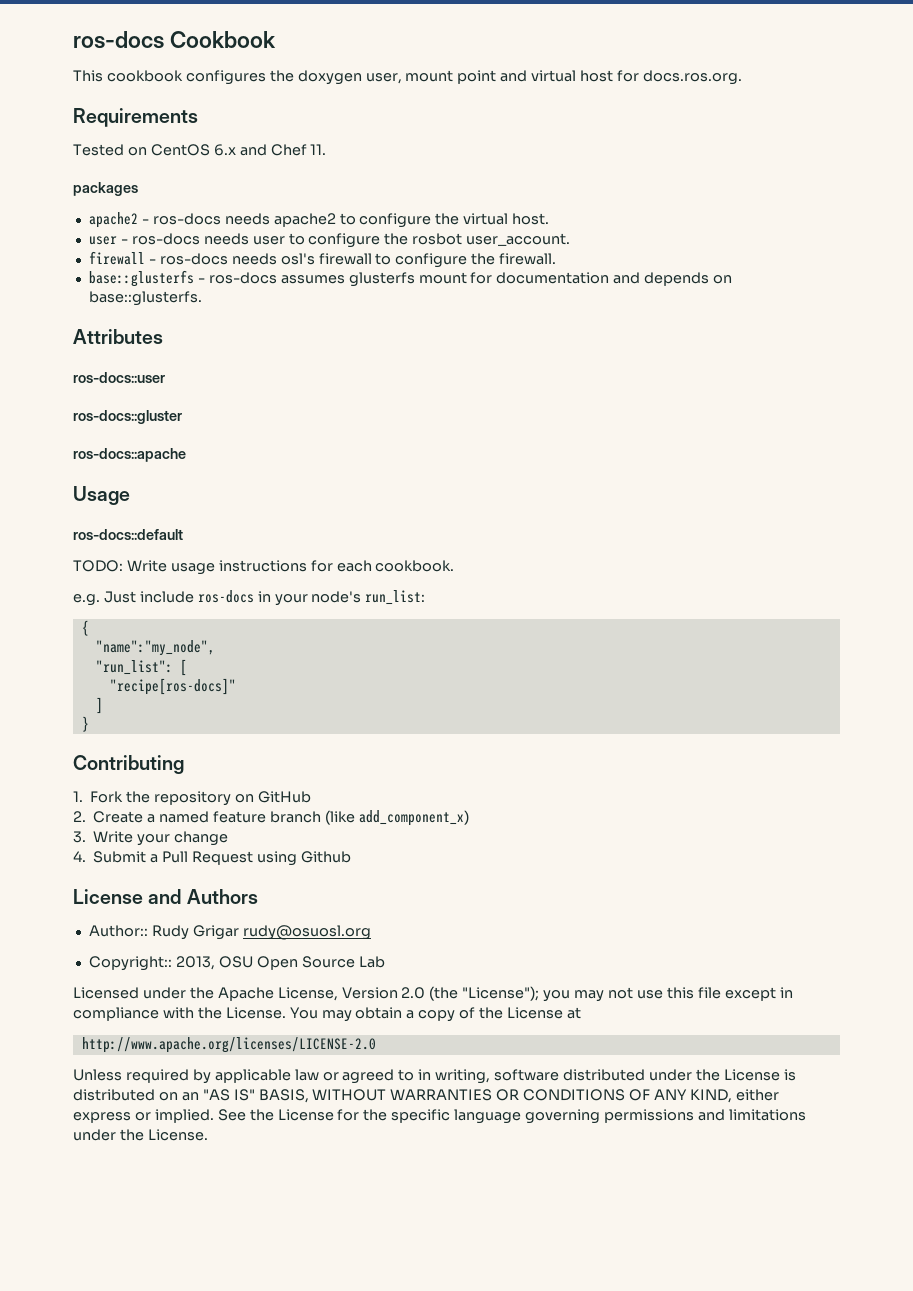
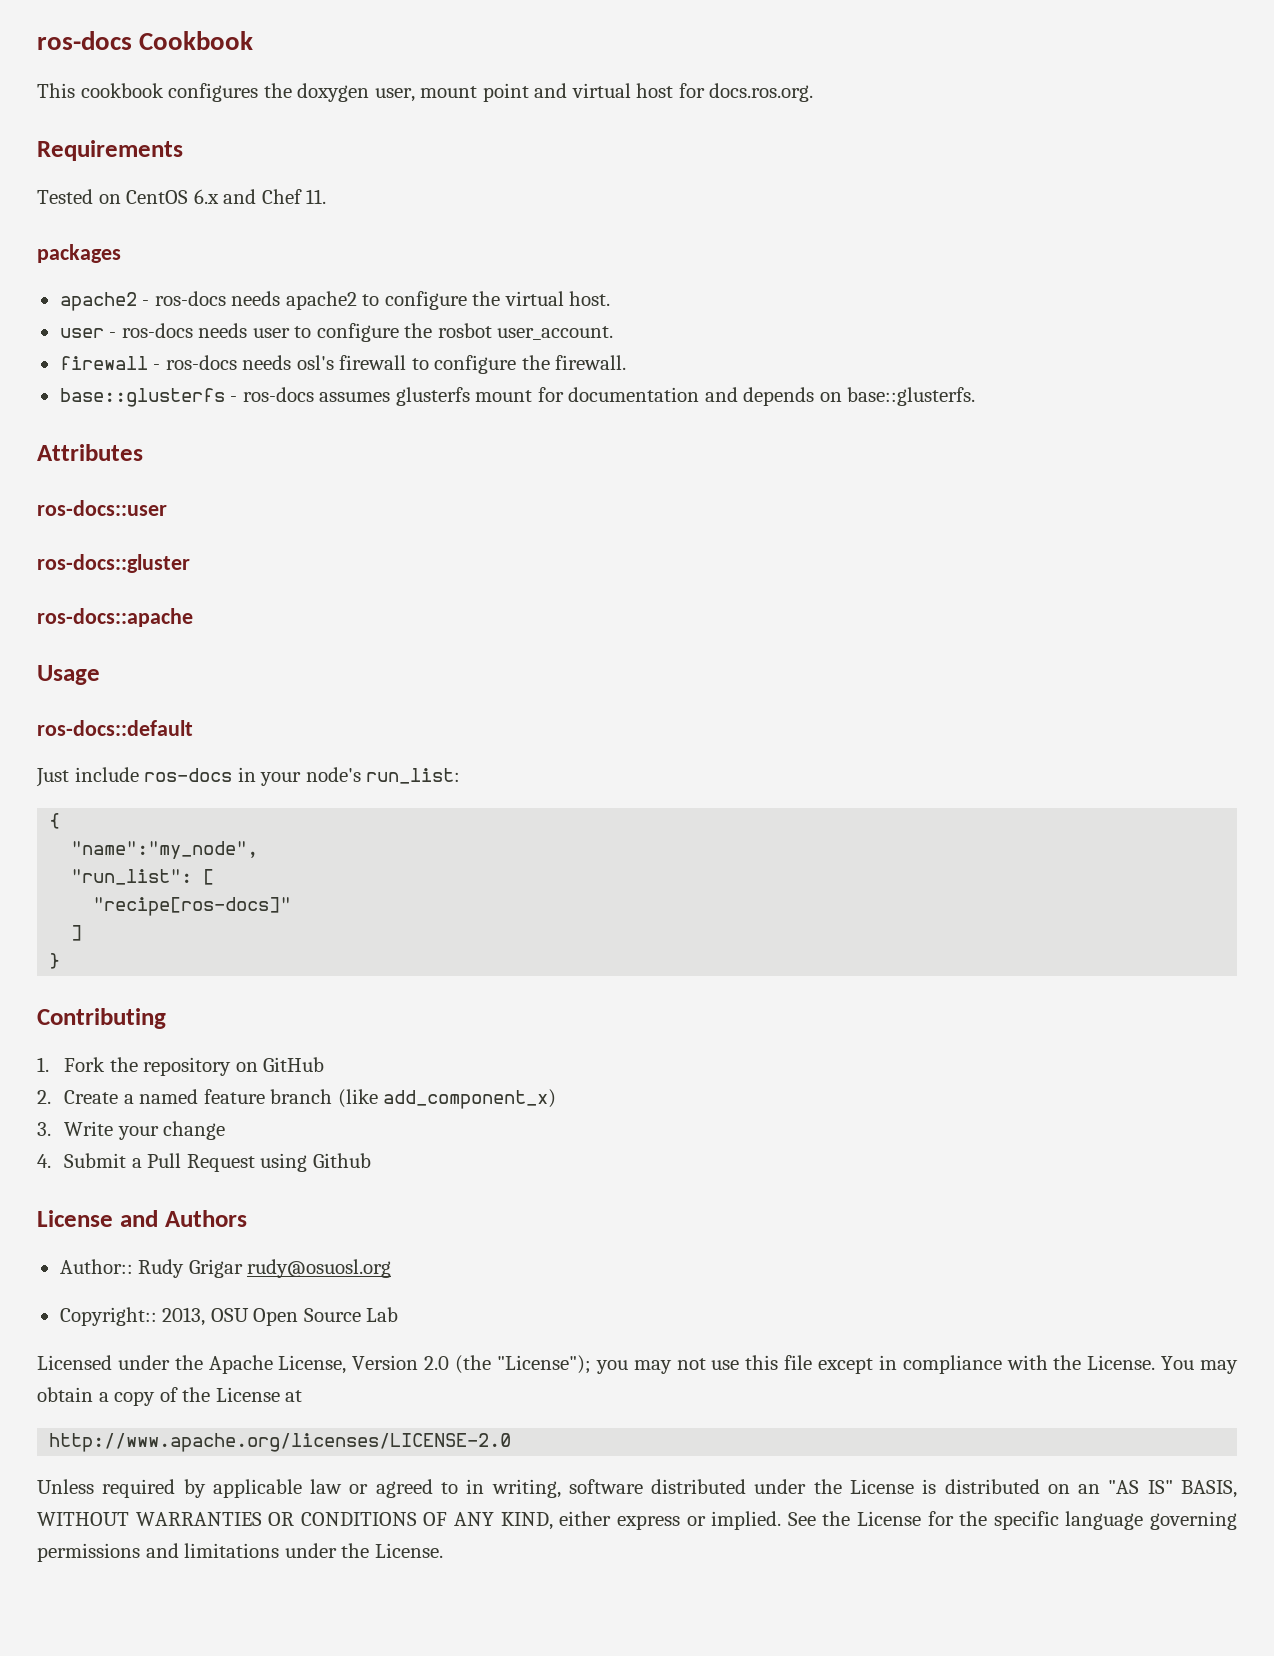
[73,560,455,575] [73,594,100,606] TODO: Write usage instructions for each cookbook. // e.g. -> (193, 728) none

